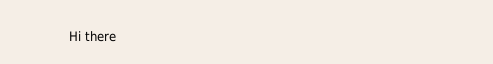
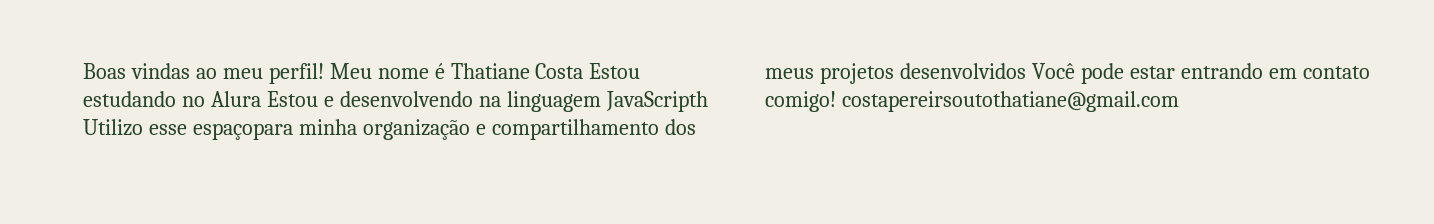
[69,31,116,42] Hi there -> [83,63,641,84] [83,91,708,112] [83,119,696,140] [765,63,1370,84] [765,91,1179,112] Boas vindas ao meu perfil! Meu nome é Thatiane Costa Estou estudando no Alura Estou e desenvolvendo na linguagem JavaScripth Utilizo esse espaçopara minha organização e compartilhamento dos meus projetos desenvolvidos Você pode estar entrando em contato comigo! costapereirsoutothatiane@gmail.com

